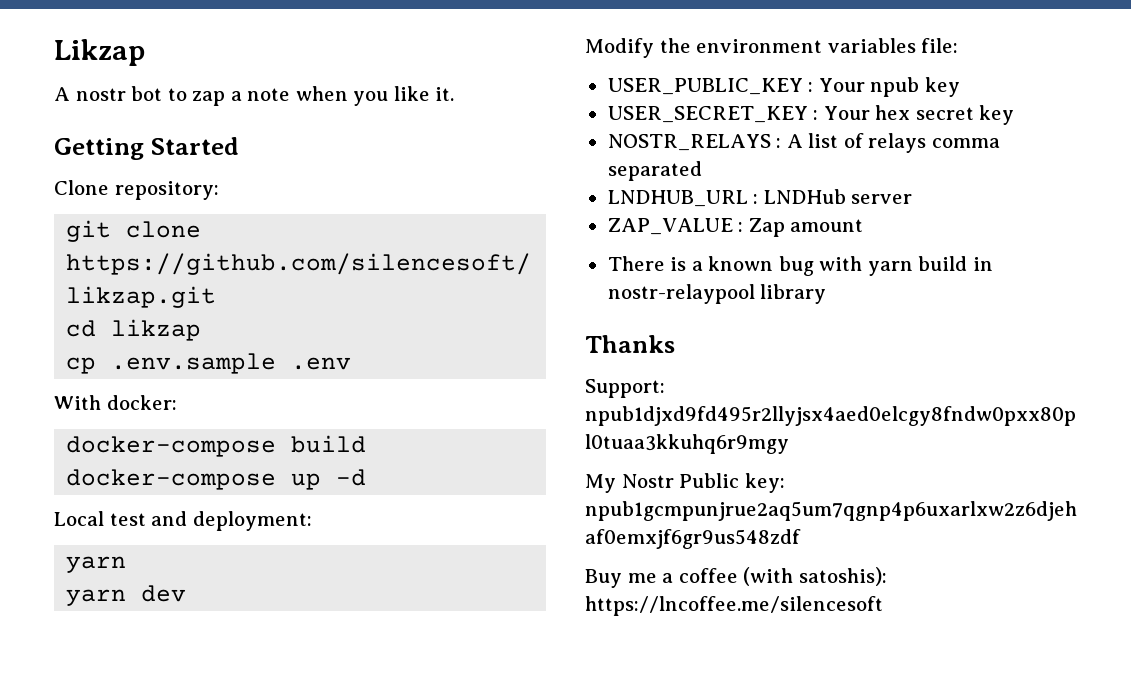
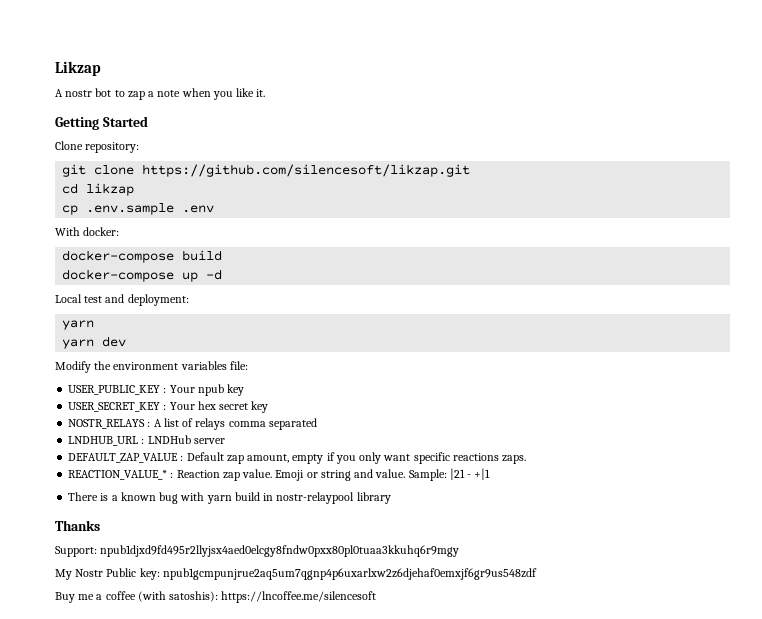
[607,218,864,237] ZAP_VALUE : Zap amount -> [68,452,527,464] [68,468,491,481] DEFAULT_ZAP_VALUE : Default zap amount, empty if you only want specific reactions zaps. // REACTION_VALUE_* : Reaction zap value. Emoji or string and value. Sample: |21 - +|1

